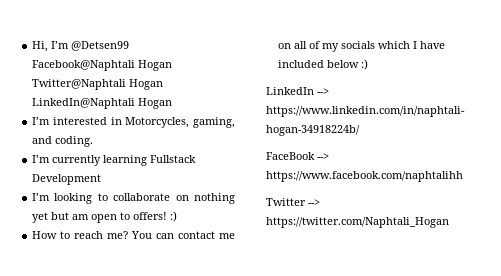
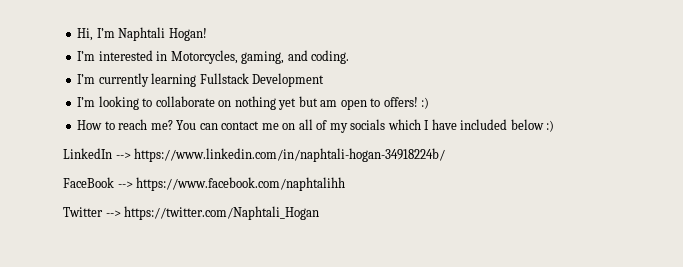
[71,41,130,51] [32,60,173,71] [32,79,164,90] [32,98,173,109] @Detsen99 Facebook@Naphtali Hogan Twitter@Naphtali Hogan LinkedIn@Naphtali Hogan -> [118,27,207,41] Naphtali Hogan!

